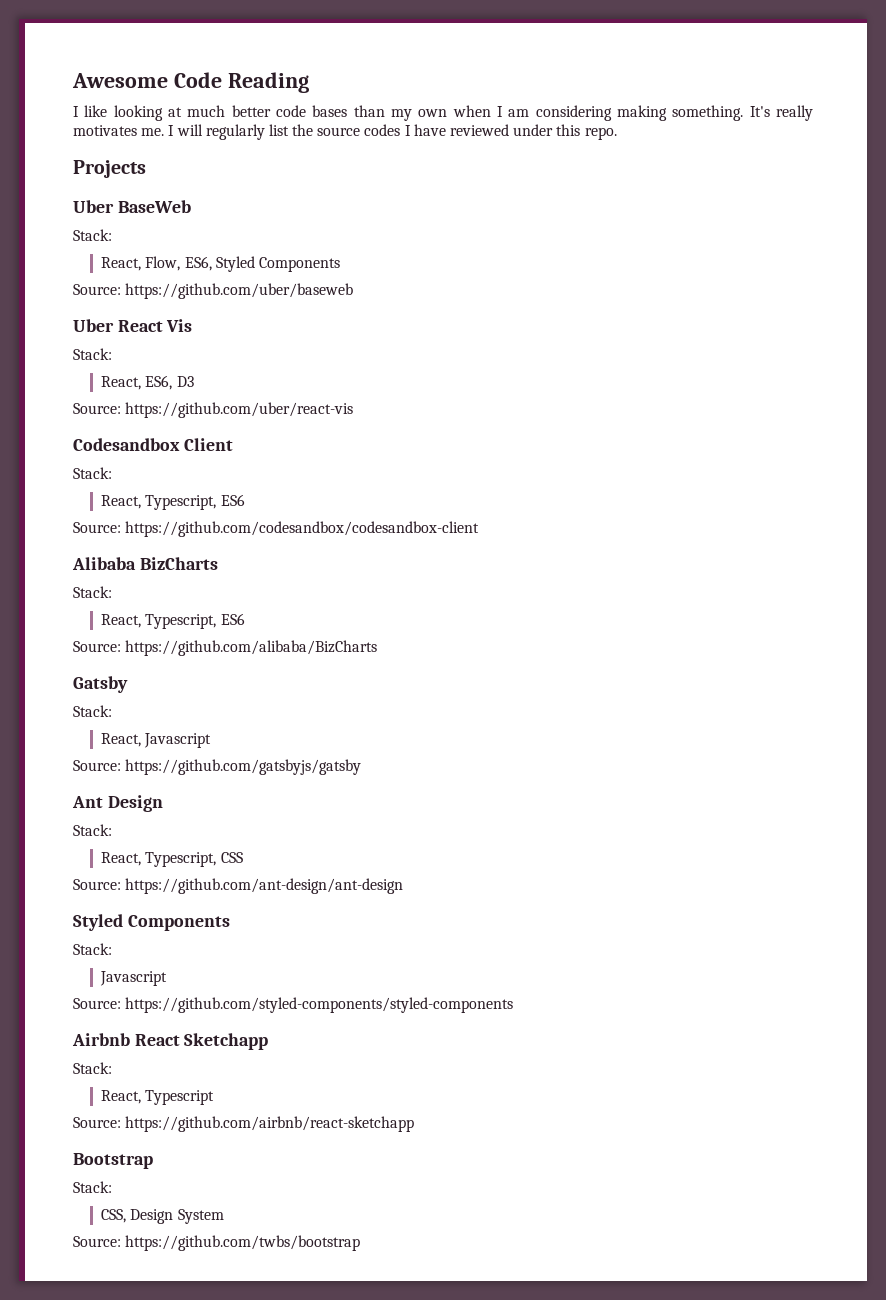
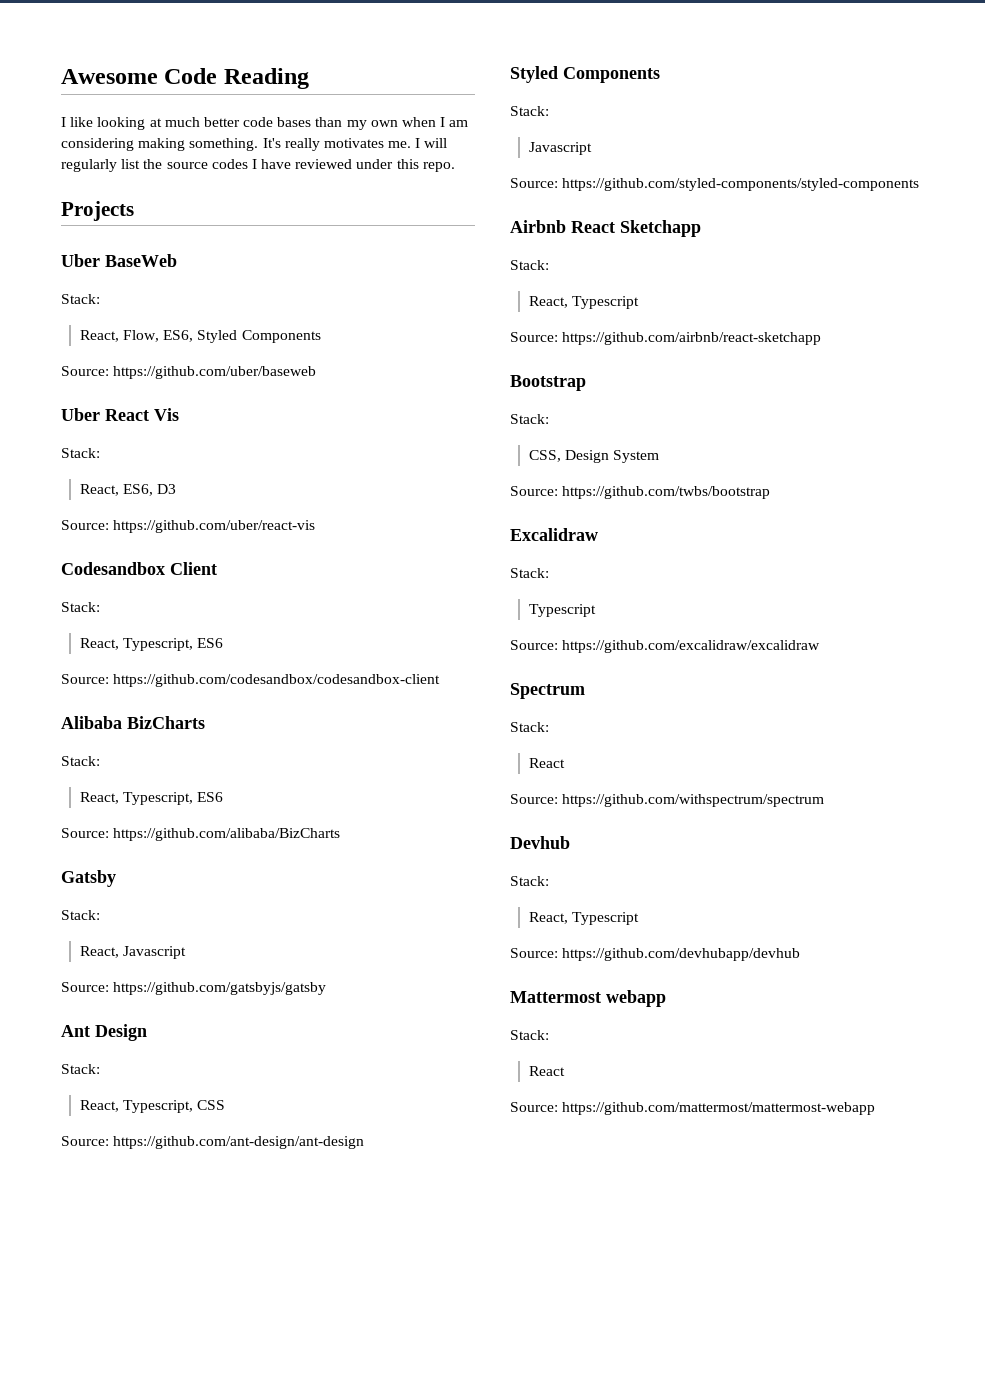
(361, 1243) none -> [510,528,598,541] [510,568,549,578] [528,604,596,617] [510,640,821,653] [510,683,585,699] [510,722,549,732] [528,758,565,768] [510,794,825,807] [510,836,570,849] [510,876,549,886] [528,912,640,925] [510,948,801,961] [510,990,666,1007] [510,1030,549,1040] [528,1066,565,1076] [510,1102,876,1115] // Excalidraw // Stack: // Typescript // Source: https://github.com/excalidraw/excalidraw // Spectrum // Stack: // React // Source: https://github.com/withspectrum/spectrum // Devhub // Stack: // React, Typescript // Source: https://github.com/devhubapp/devhub // Mattermost webapp // Stack: // React // Source: https://github.com/mattermost/mattermost-webapp

